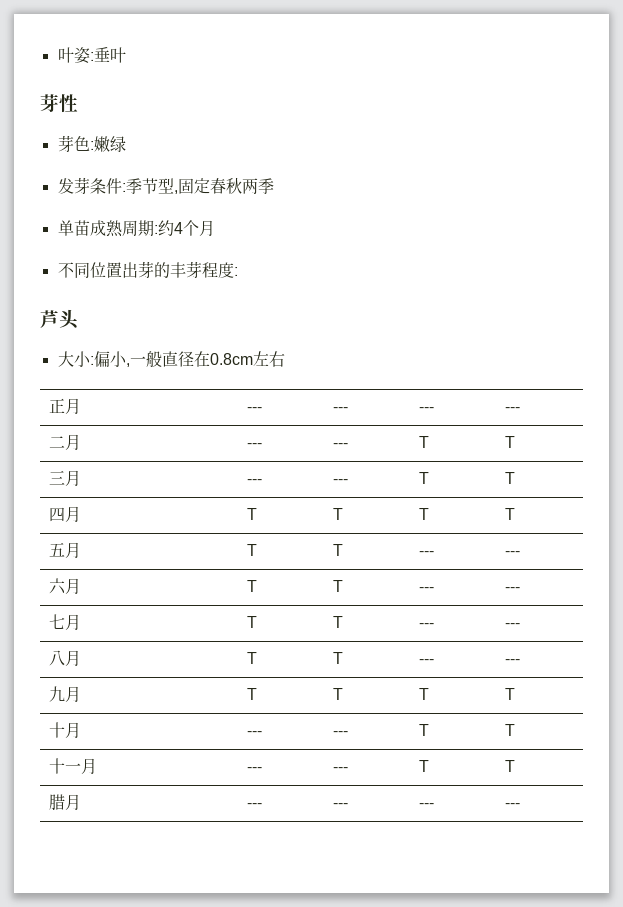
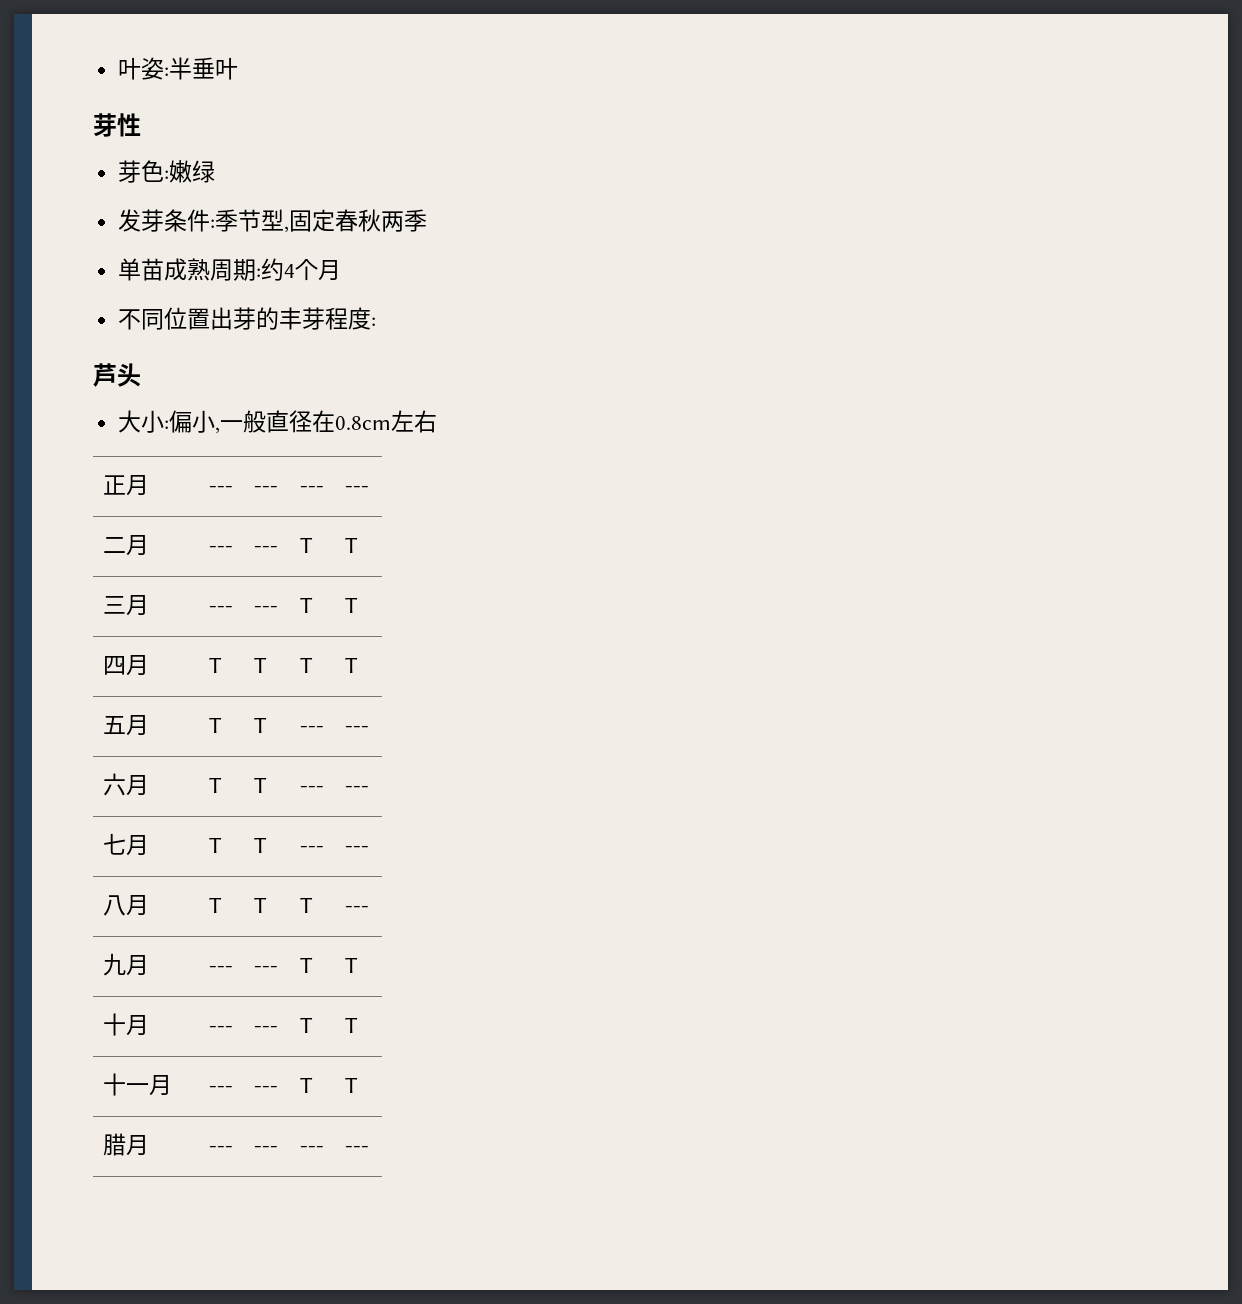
(94, 56) none -> [169,57,193,80] 半
[418,659,434,664] --- -> [300,897,314,913] T
[246,688,257,700] [332,688,343,700] T | T -> [209,966,234,973] [254,966,279,973] --- | ---

